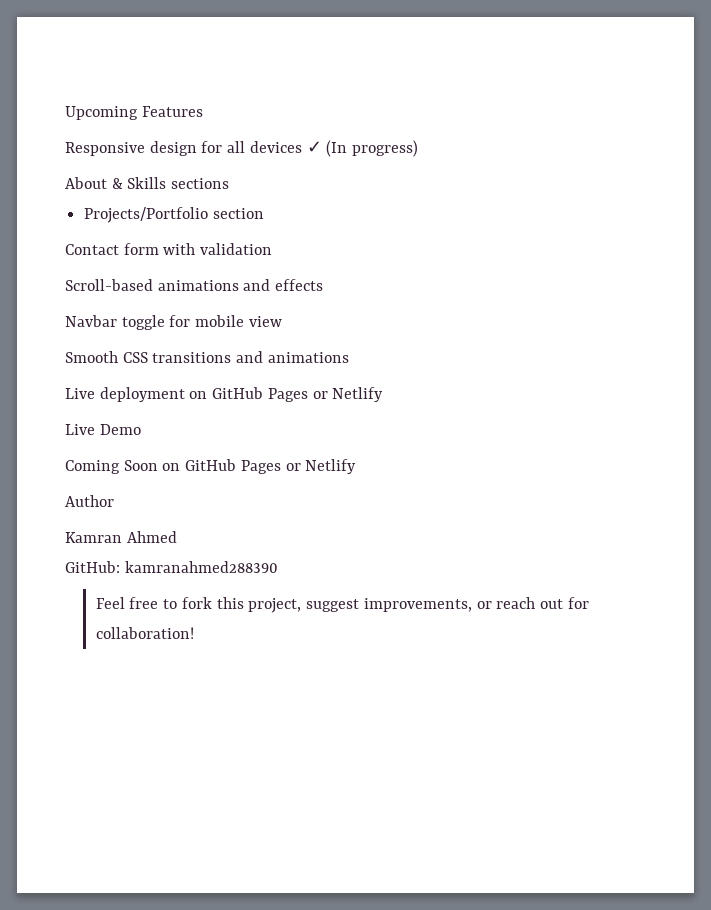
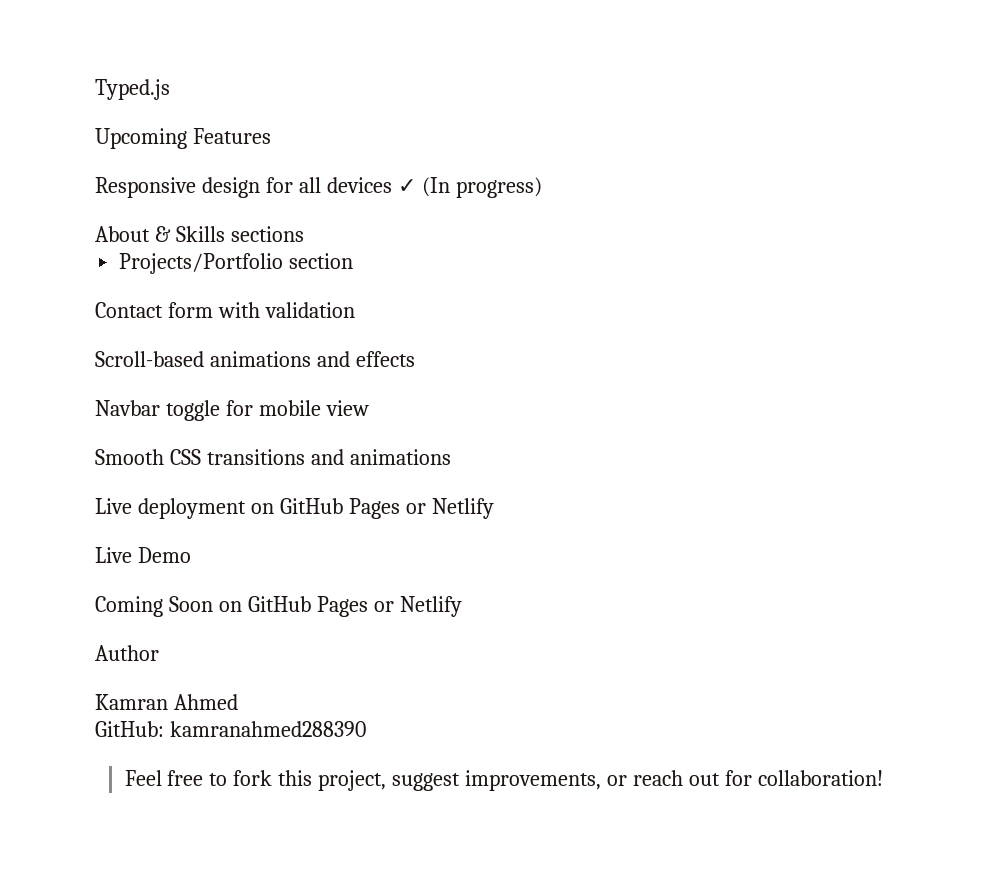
(65, 113) none -> [95,79,170,100] Typed.js //

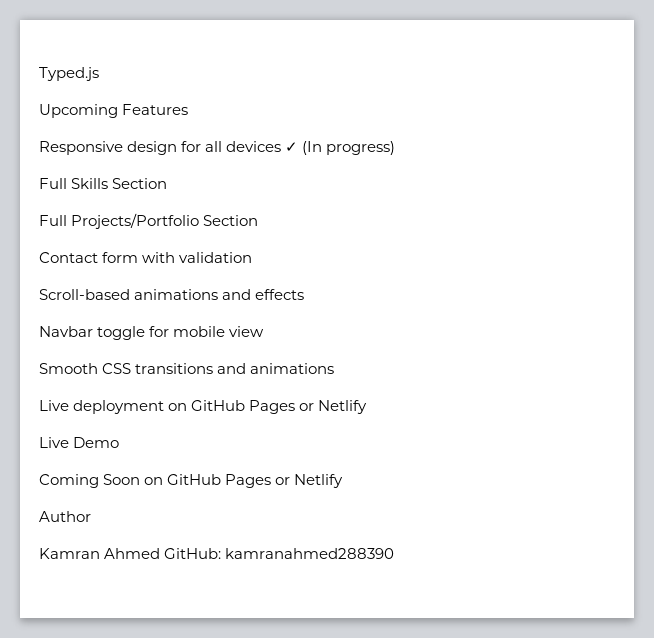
[95,226,304,242] [119,253,354,274] About & Skills sections // Projects/Portfolio section -> [39,178,168,189] [39,213,259,229] Full Skills Section // Full Projects/Portfolio Section
(238, 702) // -> (161, 553) none
[124,770,883,791] // Feel free to fork this project, suggest improvements, or reach out for collaboration! -> (395, 553) none

